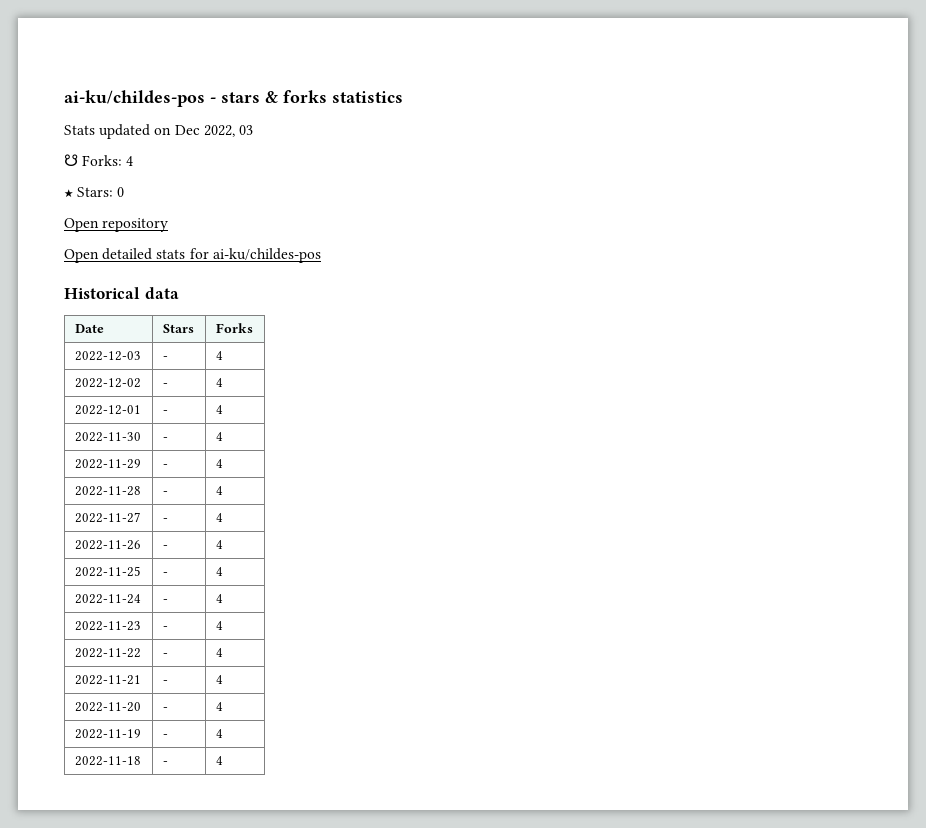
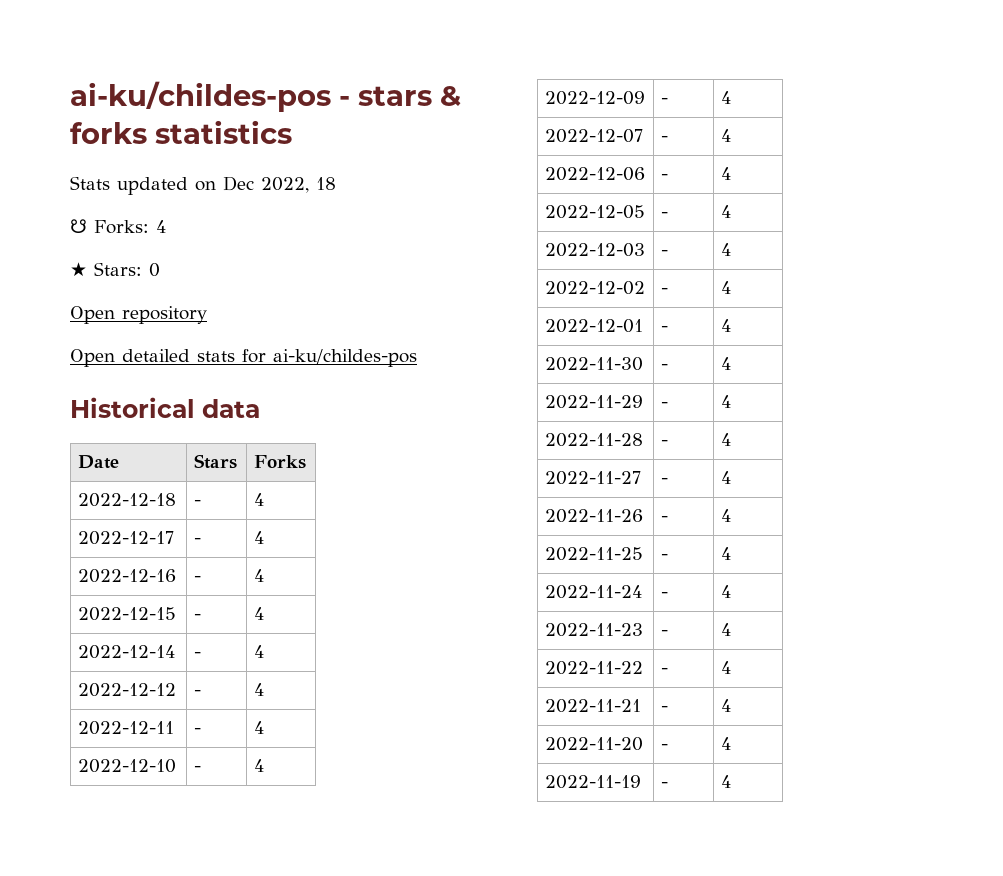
[238,125,253,135] 03 -> [316,177,336,190] 18
(253, 328) none -> [77,493,176,507] [193,500,201,506] [253,493,264,506] [77,531,174,545] [193,538,201,544] [253,531,264,544] [77,569,176,583] [193,576,201,582] [253,569,264,582] [77,607,176,621] [193,614,201,620] [253,607,264,620] [77,645,175,659] [193,652,201,658] [253,645,264,658] [77,683,176,697] [193,690,201,696] [253,683,264,696] [77,721,174,735] [193,728,201,734] [253,721,264,734] [77,759,176,773] [193,766,201,772] [253,759,264,772] [544,91,645,105] [660,98,668,104] [720,91,731,104] [544,129,643,143] [660,136,668,142] [720,129,731,142] [544,167,645,181] [660,174,668,180] [720,167,731,180] [544,205,645,219] [660,212,668,218] [720,205,731,218] // 2022-12-18 | - | 4 // 2022-12-17 | - | 4 // 2022-12-16 | - | 4 // 2022-12-15 | - | 4 // 2022-12-14 | - | 4 // 2022-12-12 | - | 4 // 2022-12-11 | - | 4 // 2022-12-10 | - | 4 // 2022-12-09 | - | 4 // 2022-12-07 | - | 4 // 2022-12-06 | - | 4 // 2022-12-05 | - | 4
[74,756,141,766] [162,761,168,765] [215,756,223,765] // 2022-11-18 | - | 4 -> (731, 781) none

